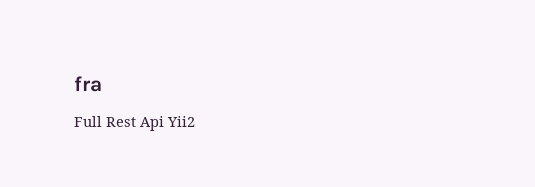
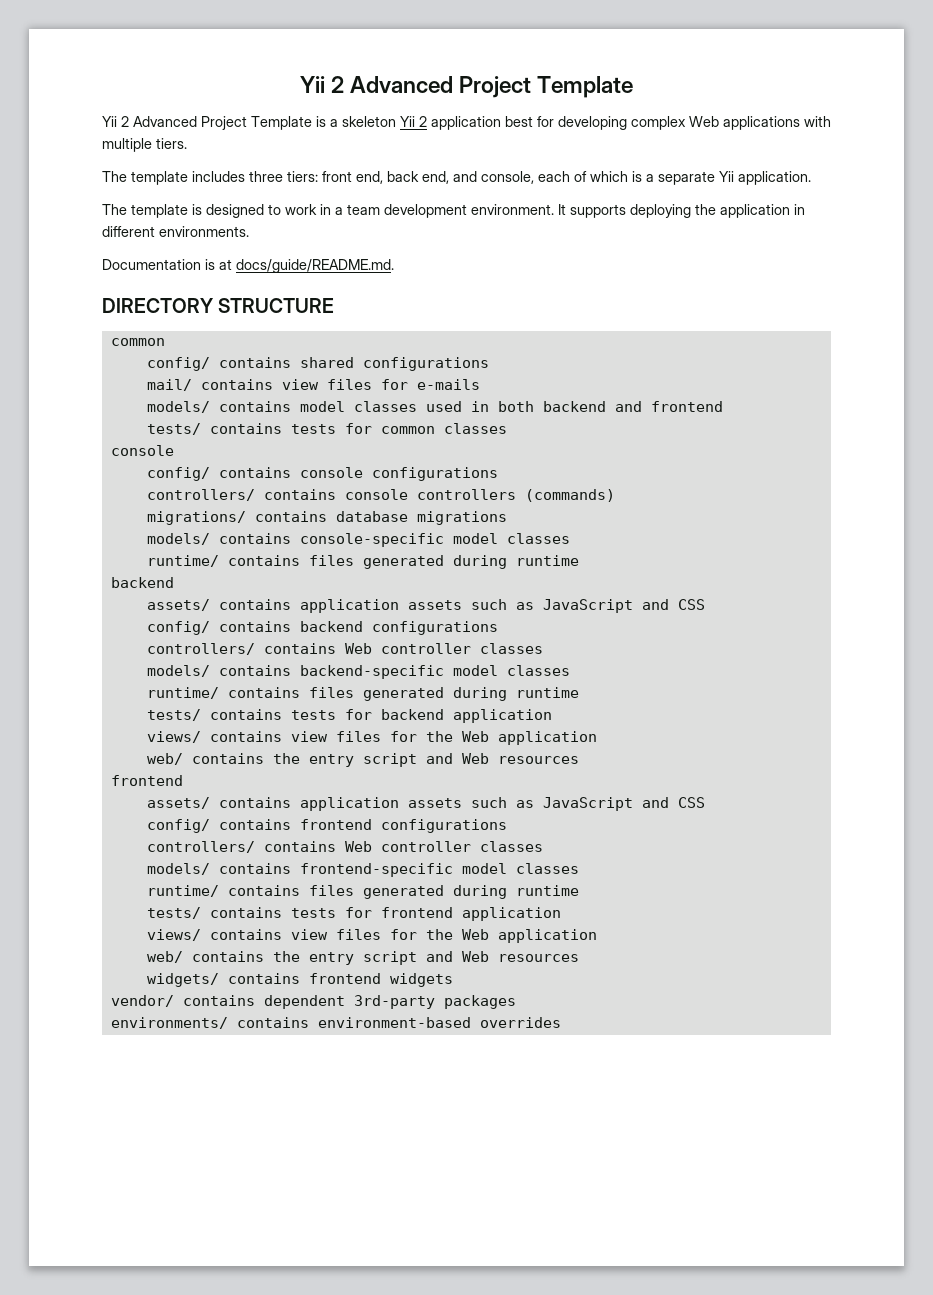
[74,76,102,92] [74,116,195,131] fra // Full Rest Api Yii2 -> [299,76,634,98] [102,116,831,130] [102,138,187,152] [102,171,811,185] [102,204,805,218] [102,226,249,237] [102,259,394,273] [102,298,335,313] [110,338,165,346] [146,357,489,371] [146,379,480,391] [146,401,723,413] [146,423,507,435] [110,445,174,456] [146,467,498,481] [146,489,615,502] [146,511,507,525] [146,533,570,547] [146,555,579,569] [110,577,174,588] [146,599,705,613] [146,621,498,635] [146,643,543,655] [146,665,570,679] [146,687,579,701] [146,709,552,723] [146,731,597,745] [146,753,579,767] [110,775,183,786] [146,797,705,811] [146,819,507,833] [146,841,543,853] [146,863,579,877] [146,885,579,899] [146,907,561,921] [146,929,597,943] [146,951,579,965] [146,973,453,987] [110,995,516,1009] [110,1017,561,1029] Yii 2 Advanced Project Template // Yii 2 Advanced Project Template is a skeleton Yii 2 application best for developing complex Web applications with multiple tiers. // The template includes three tiers: front end, back end, and console, each of which is a separate Yii application. // The template is designed to work in a team development environment. It supports deploying the application in different environments. // Documentation is at docs/guide/README.md. // DIRECTORY STRUCTURE // common // config/ contains shared configurations // mail/ contains view files for e-mails // models/ contains model classes used in both backend and frontend // tests/ contains tests for common classes // console // config/ contains console configurations // controllers/ contains console controllers (commands) // migrations/ contains database migrations // models/ contains console-specific model classes // runtime/ contains files generated during runtime // backend // assets/ contains application assets such as JavaScript and CSS // config/ contains backend configurations // controllers/ contains Web controller classes // models/ contains backend-specific model classes // runtime/ contains files generated during runtime // tests/ contains tests for backend application // views/ contains view files for the Web application // web/ contains the entry script and Web resources // frontend // assets/ contains application assets such as JavaScript and CSS // config/ contains frontend configurations // controllers/ contains Web controller classes // models/ contains frontend-specific model classes // runtime/ contains files generated during runtime // tests/ contains tests for frontend application // views/ contains view files for the Web application // web/ contains the entry script and Web resources // widgets/ contains frontend widgets // vendor/ contains dependent 3rd-party packages // environments/ contains environment-based overrides

